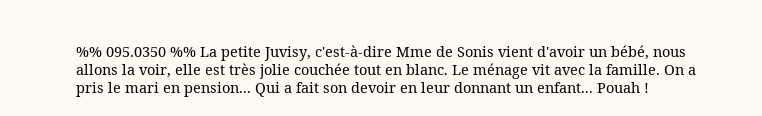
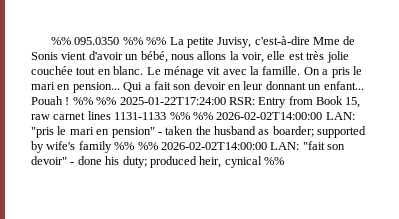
(196, 52) none -> [146,37,167,45] %%
(649, 88) none -> [72,96,361,108] [31,111,355,120] [31,126,367,138] [31,141,345,153] [31,156,284,168] %% %% 2025-01-22T17:24:00 RSR: Entry from Book 15, raw carnet lines 1131-1133 %% %% 2026-02-02T14:00:00 LAN: "pris le mari en pension" - taken the husband as boarder; supported by wife's family %% %% 2026-02-02T14:00:00 LAN: "fait son devoir" - done his duty; produced heir, cynical %%

